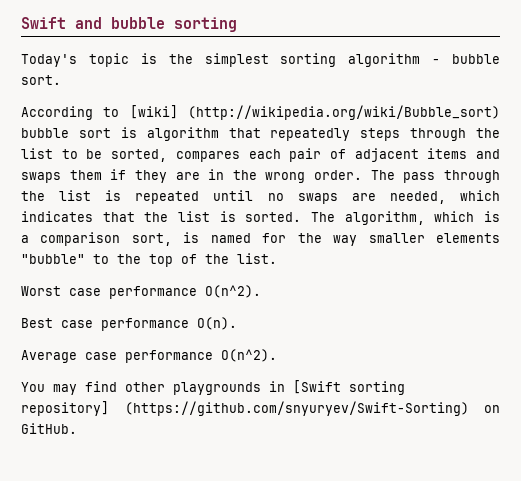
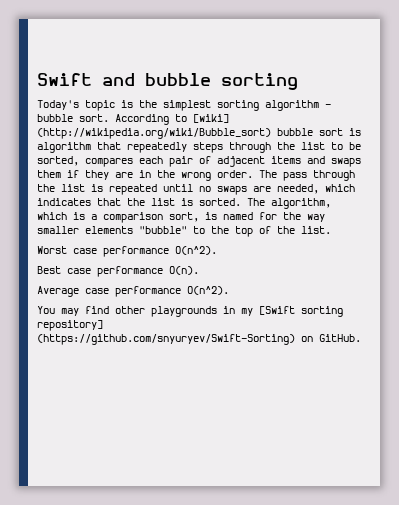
(61, 80) // -> (109, 118) none
(285, 386) none -> [241,308,253,316] my

